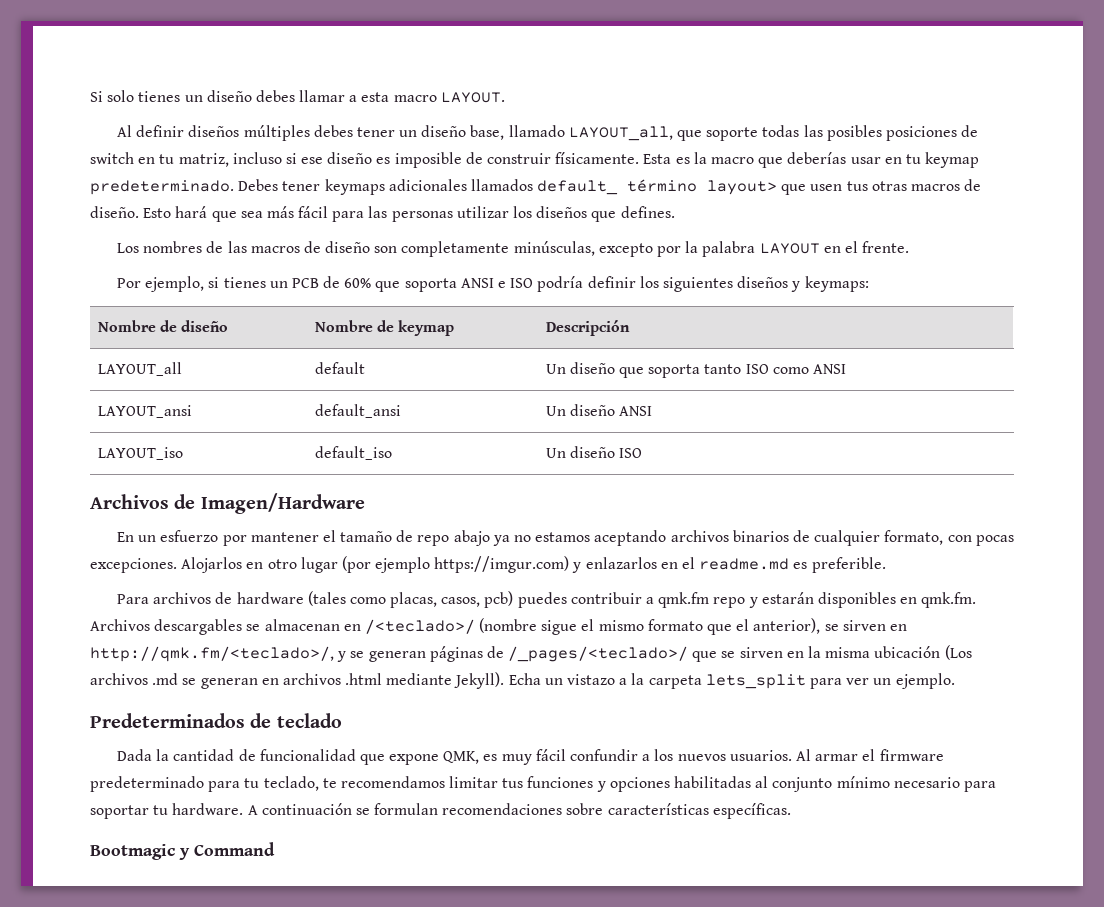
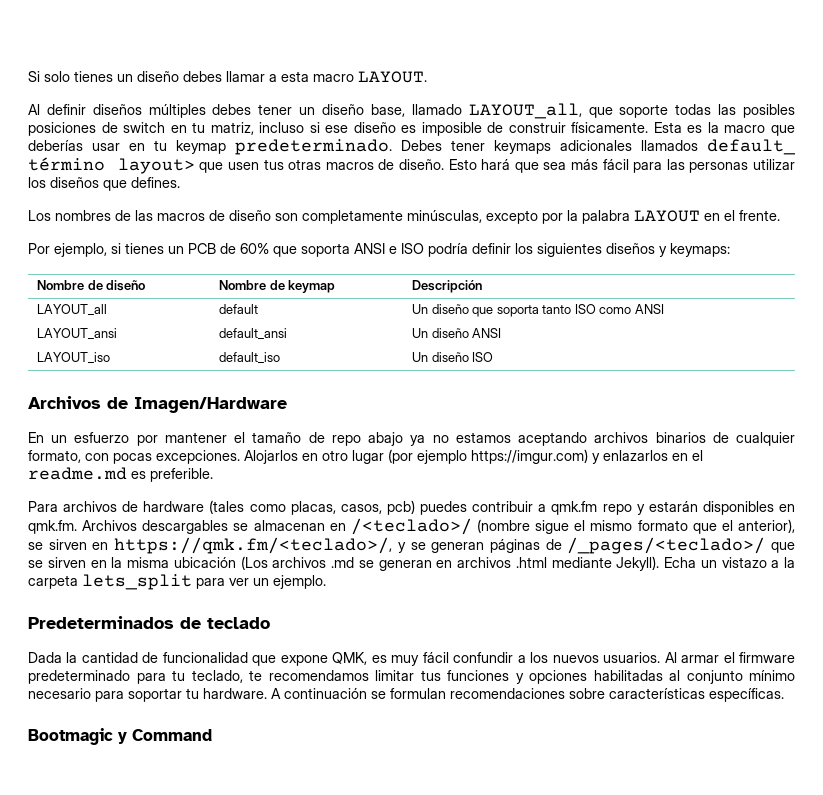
[90,646,334,662] http://qmk.fm/<teclado>/, -> [114,537,393,554] https://qmk.fm/<teclado>/,

